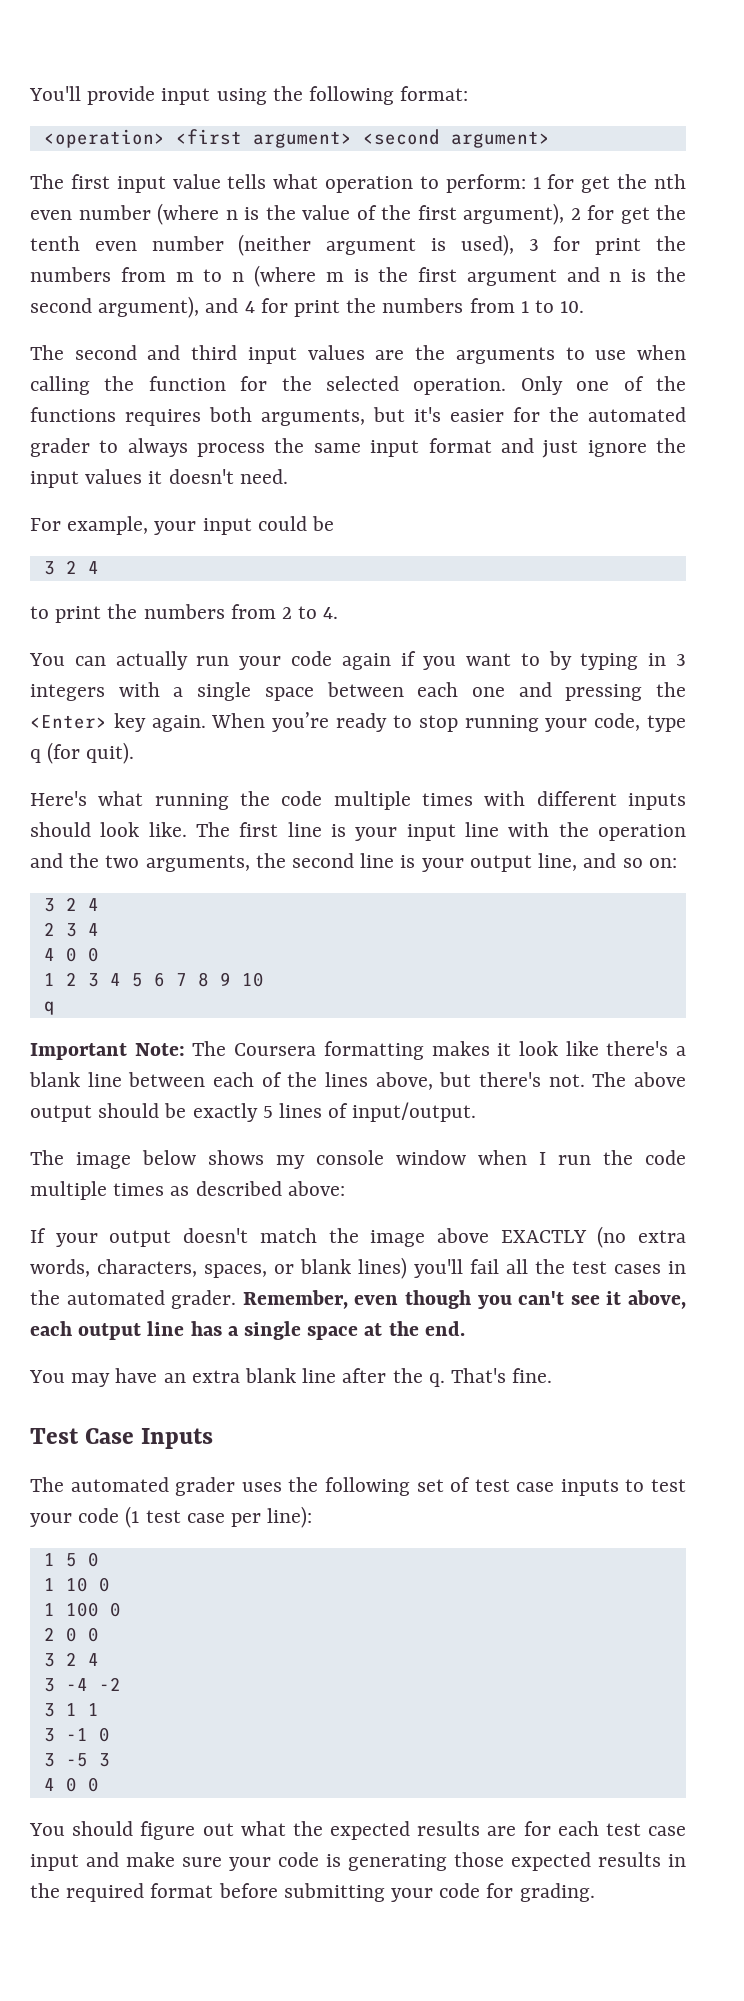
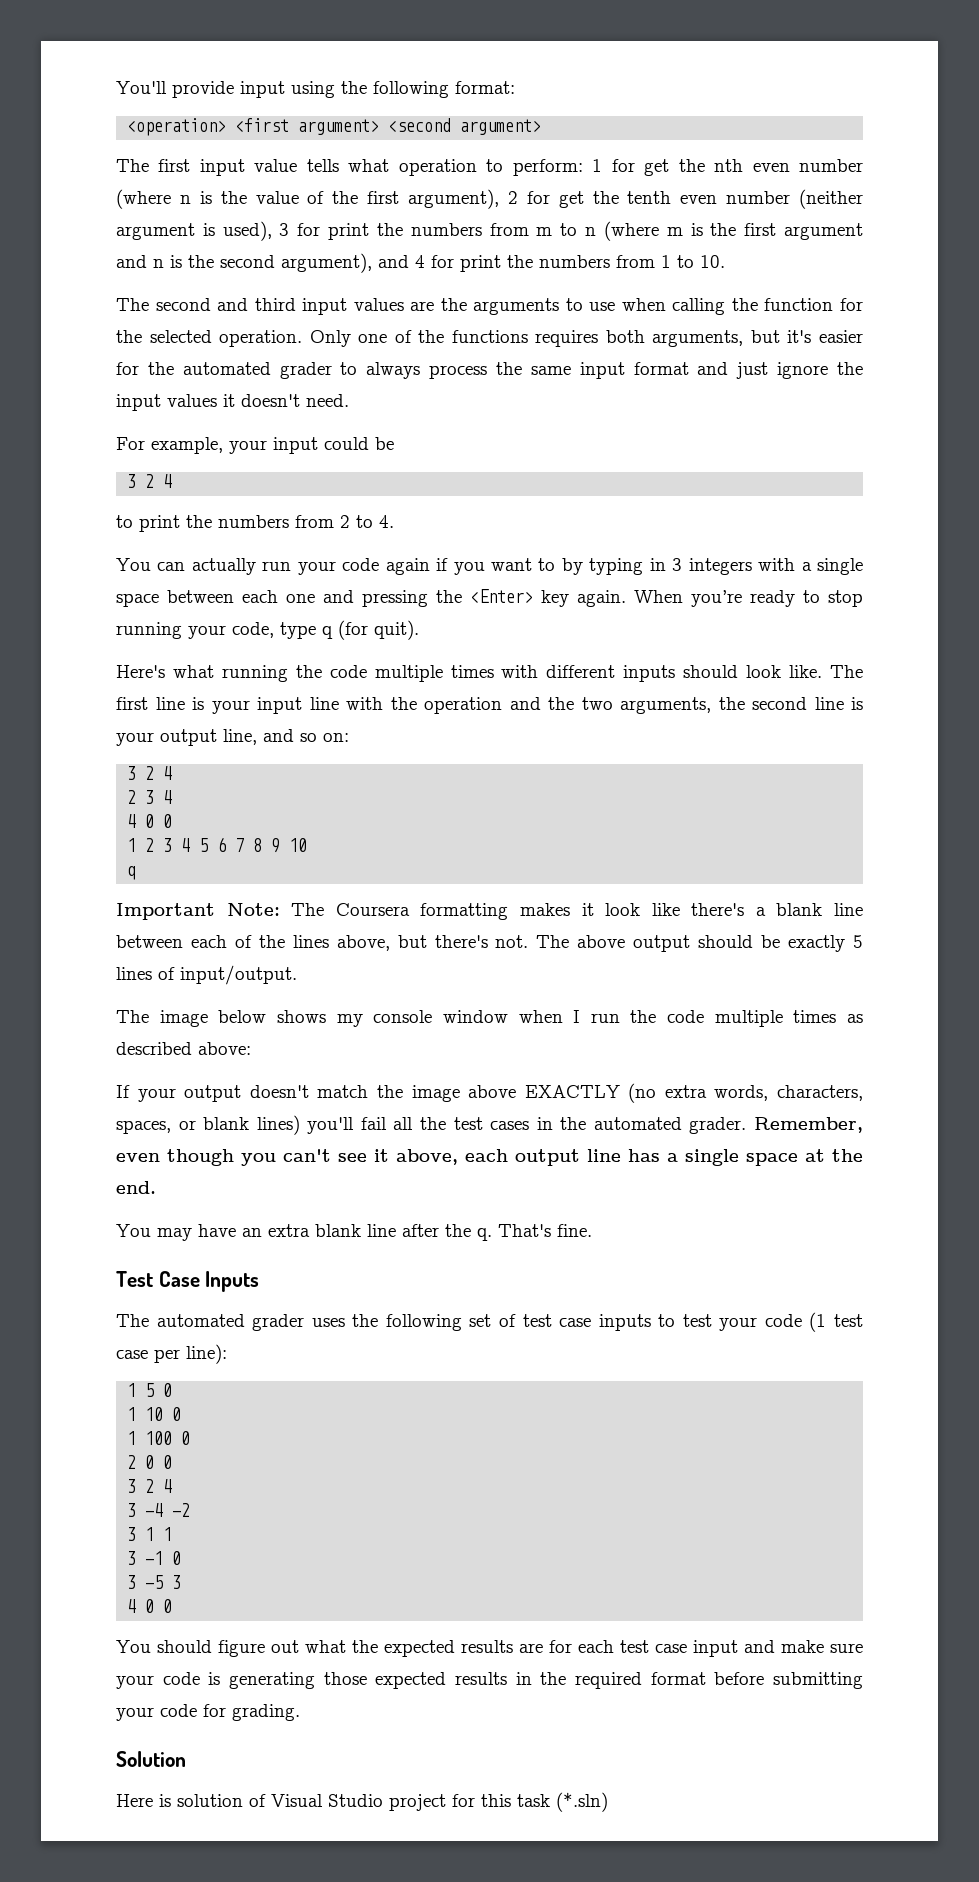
(595, 1892) none -> [116,1751,186,1767] [116,1792,608,1812] // Solution // Here is solution of Visual Studio project for this task (*.sln)

